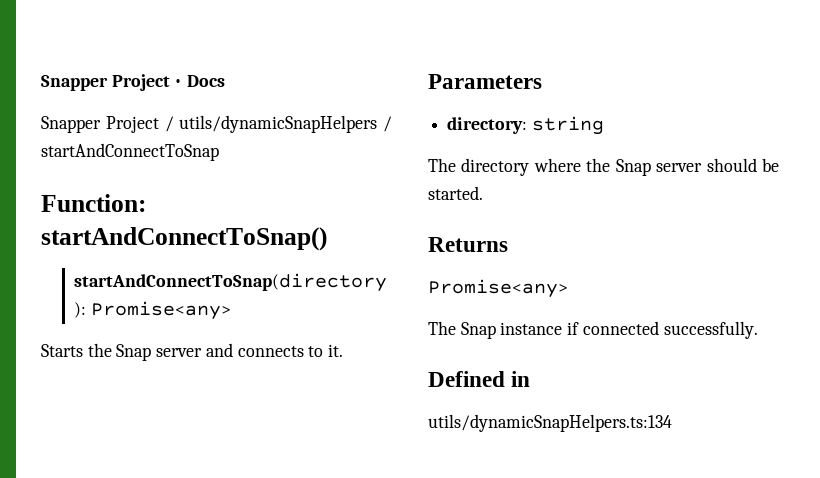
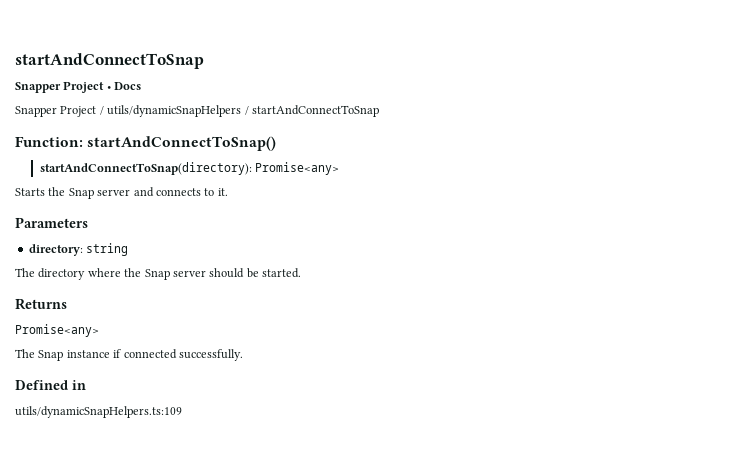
(41, 83) none -> [15,53,204,69] startAndConnectToSnap //
[428,414,672,432] utils/dynamicSnapHelpers.ts:134 -> [15,406,182,418] utils/dynamicSnapHelpers.ts:109

